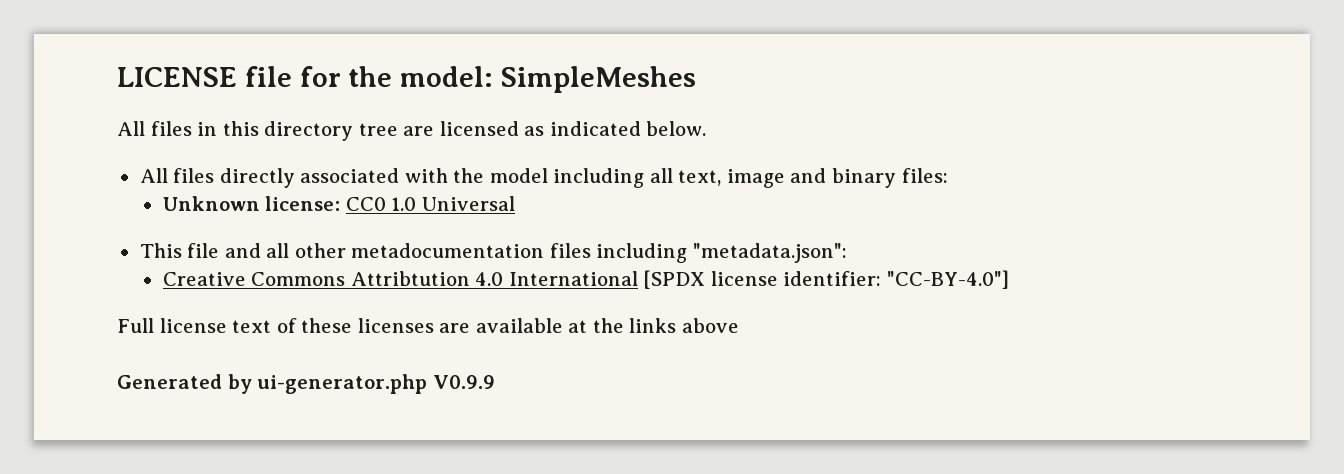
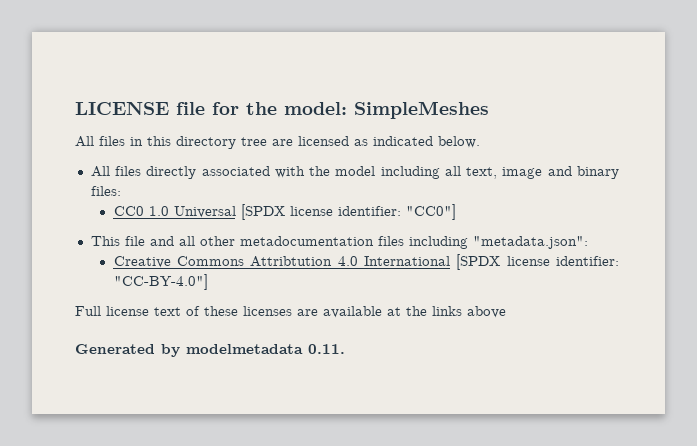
[162,196,341,211] Unknown license: -> (121, 191) none
(515, 203) none -> [240,204,456,220] [SPDX license identifier: "CC0"]
[257,374,495,394] ui-generator.php V0.9.9 -> [186,344,345,354] modelmetadata 0.11.

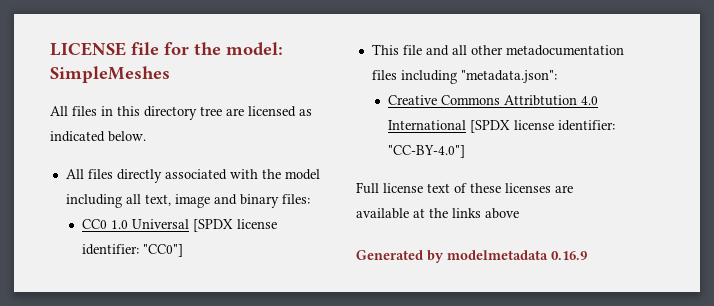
[308,344,345,354] 0.11. -> [551,251,587,260] 0.16.9

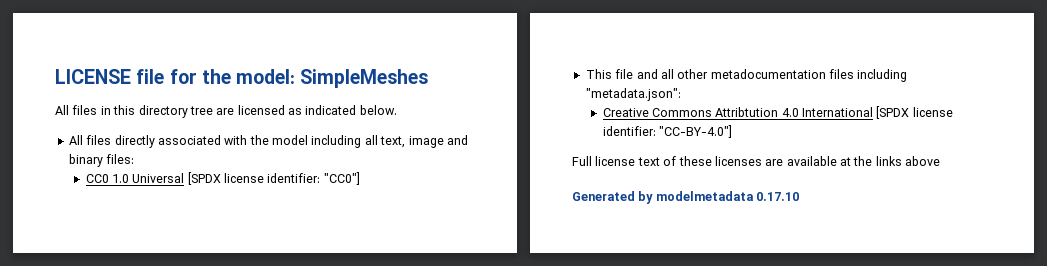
[551,251,587,260] 0.16.9 -> [756,192,800,201] 0.17.10

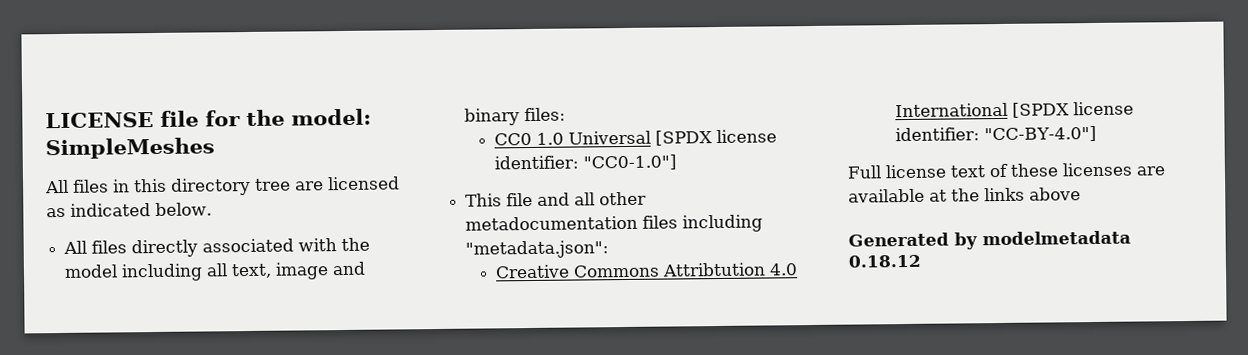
[323,172,360,185] "CC0"] -> [583,154,678,171] "CC0-1.0"]
[756,192,800,201] 0.17.10 -> [848,254,921,268] 0.18.12

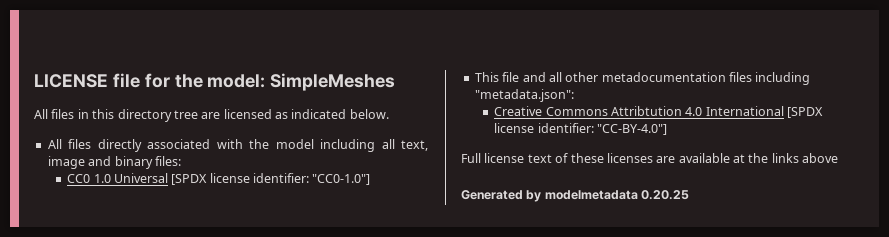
[848,254,921,268] 0.18.12 -> [641,190,690,200] 0.20.25

